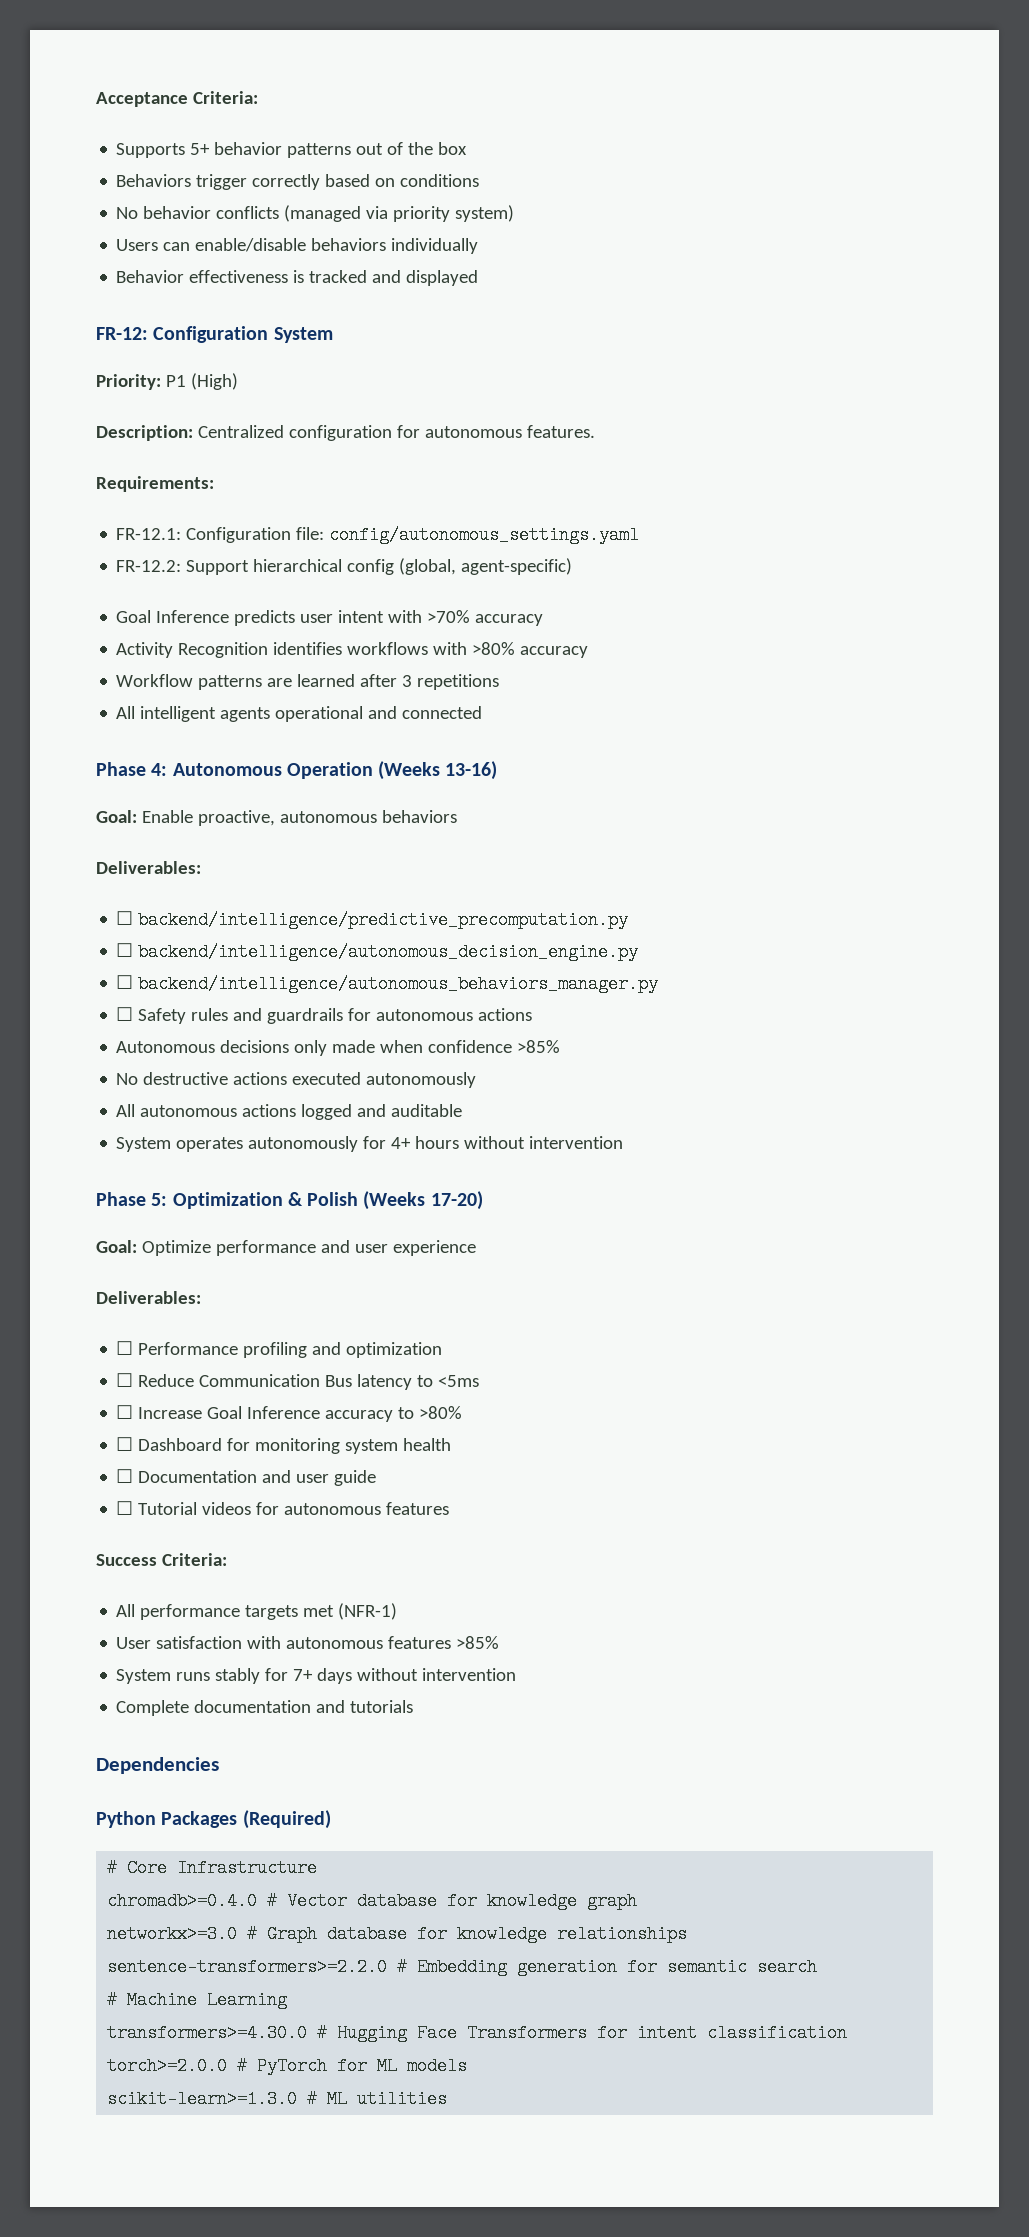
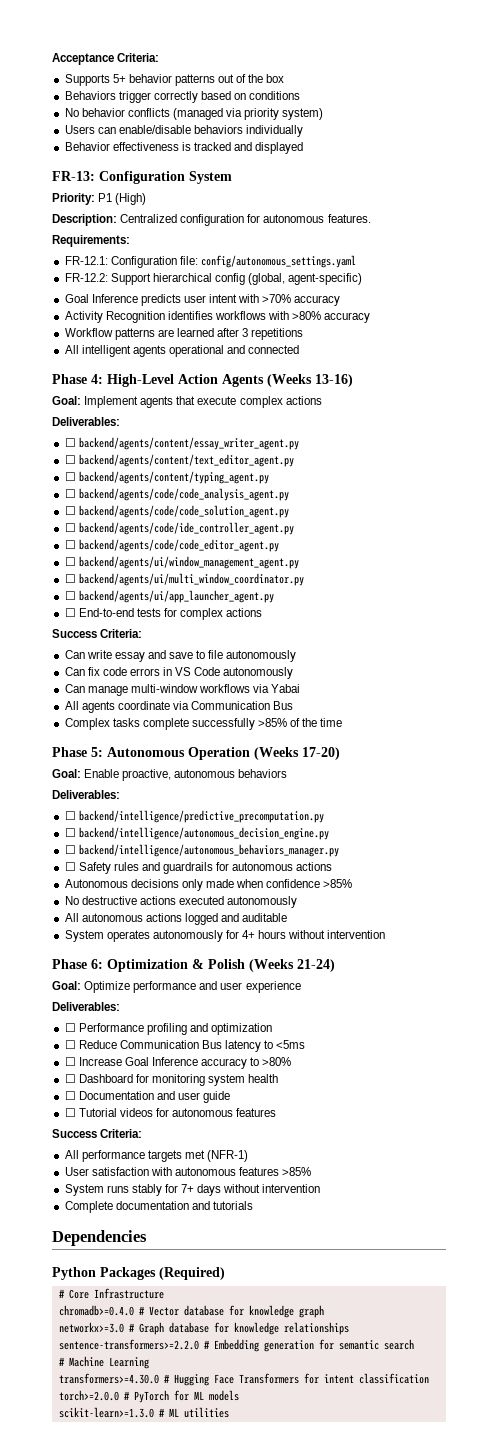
[96,327,148,340] FR-12: -> [52,171,95,181] FR-13:
(168, 769) none -> [107,374,353,387] [52,396,322,408] [52,417,120,426] [64,437,299,450] [64,454,294,467] [64,471,269,484] [64,488,289,501] [64,505,289,518] [64,522,294,535] [64,539,279,552] [64,556,299,569] [64,573,304,586] [64,590,274,603] [64,608,263,620] [52,629,143,638] [64,650,297,662] [64,667,294,679] [64,684,301,696] [64,701,294,713] [64,718,343,730] [52,747,103,757] High-Level Action Agents (Weeks 13-16) // Goal: Implement agents that execute complex actions // Deliverables: // ☐ backend/agents/content/essay_writer_agent.py // ☐ backend/agents/content/text_editor_agent.py // ☐ backend/agents/content/typing_agent.py // ☐ backend/agents/code/code_analysis_agent.py // ☐ backend/agents/code/code_solution_agent.py // ☐ backend/agents/code/ide_controller_agent.py // ☐ backend/agents/code/code_editor_agent.py // ☐ backend/agents/ui/window_management_agent.py // ☐ backend/agents/ui/multi_window_coordinator.py // ☐ backend/agents/ui/app_launcher_agent.py // ☐ End-to-end tests for complex actions // Success Criteria: // Can write essay and save to file autonomously // Can fix code errors in VS Code autonomously // Can manage multi-window workflows via Yabai // All agents coordinate via Communication Bus // Complex tasks complete successfully >85% of the time // Phase 5:
[445,761,498,780] 13-16) -> [302,747,340,760] 17-20)
[151,1193,168,1206] 5: -> [91,959,103,969] 6:
[430,1191,483,1210] 17-20) -> [297,959,335,972] 21-24)

